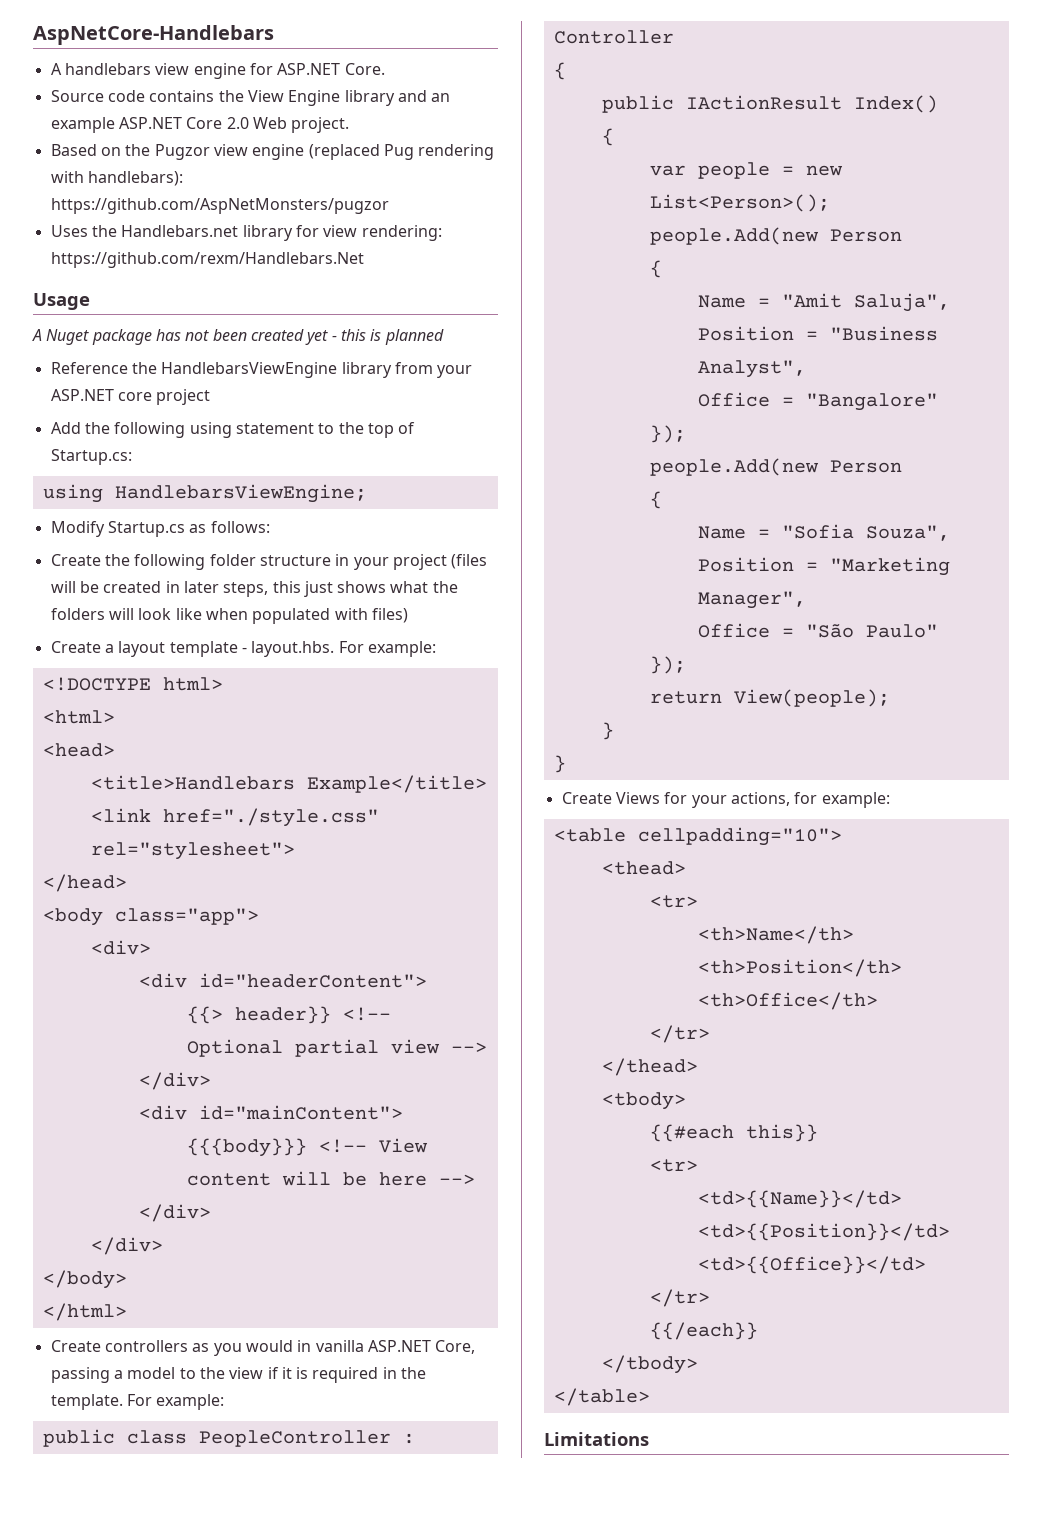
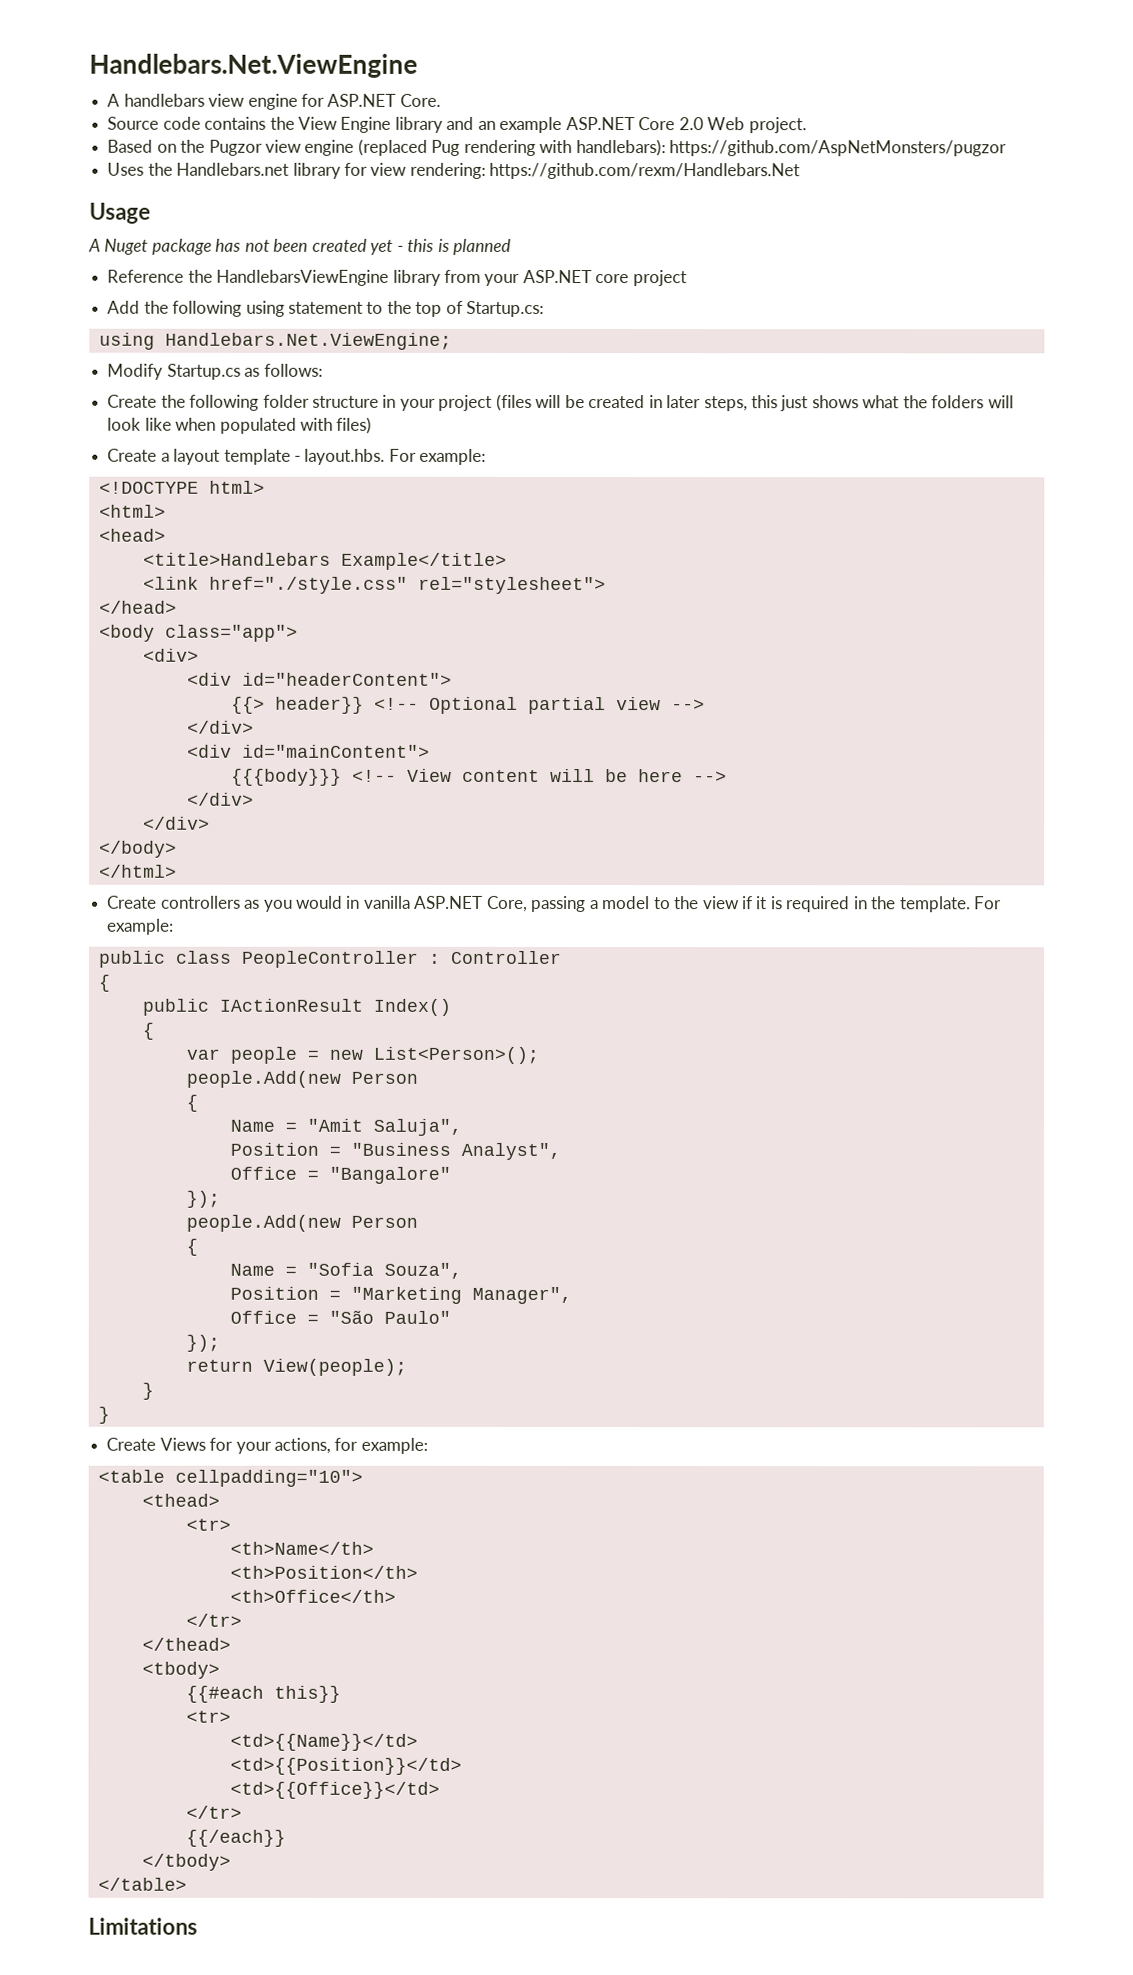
[33,25,274,45] AspNetCore-Handlebars -> [89,53,418,78] Handlebars.Net.ViewEngine
[114,484,367,503] HandlebarsViewEngine; -> [164,332,452,350] Handlebars.Net.ViewEngine;

